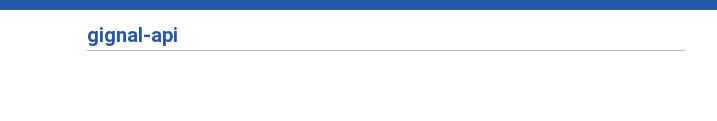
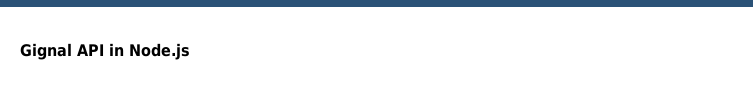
[87,27,178,46] gignal-api -> [20,43,190,60] Gignal API in Node.js

